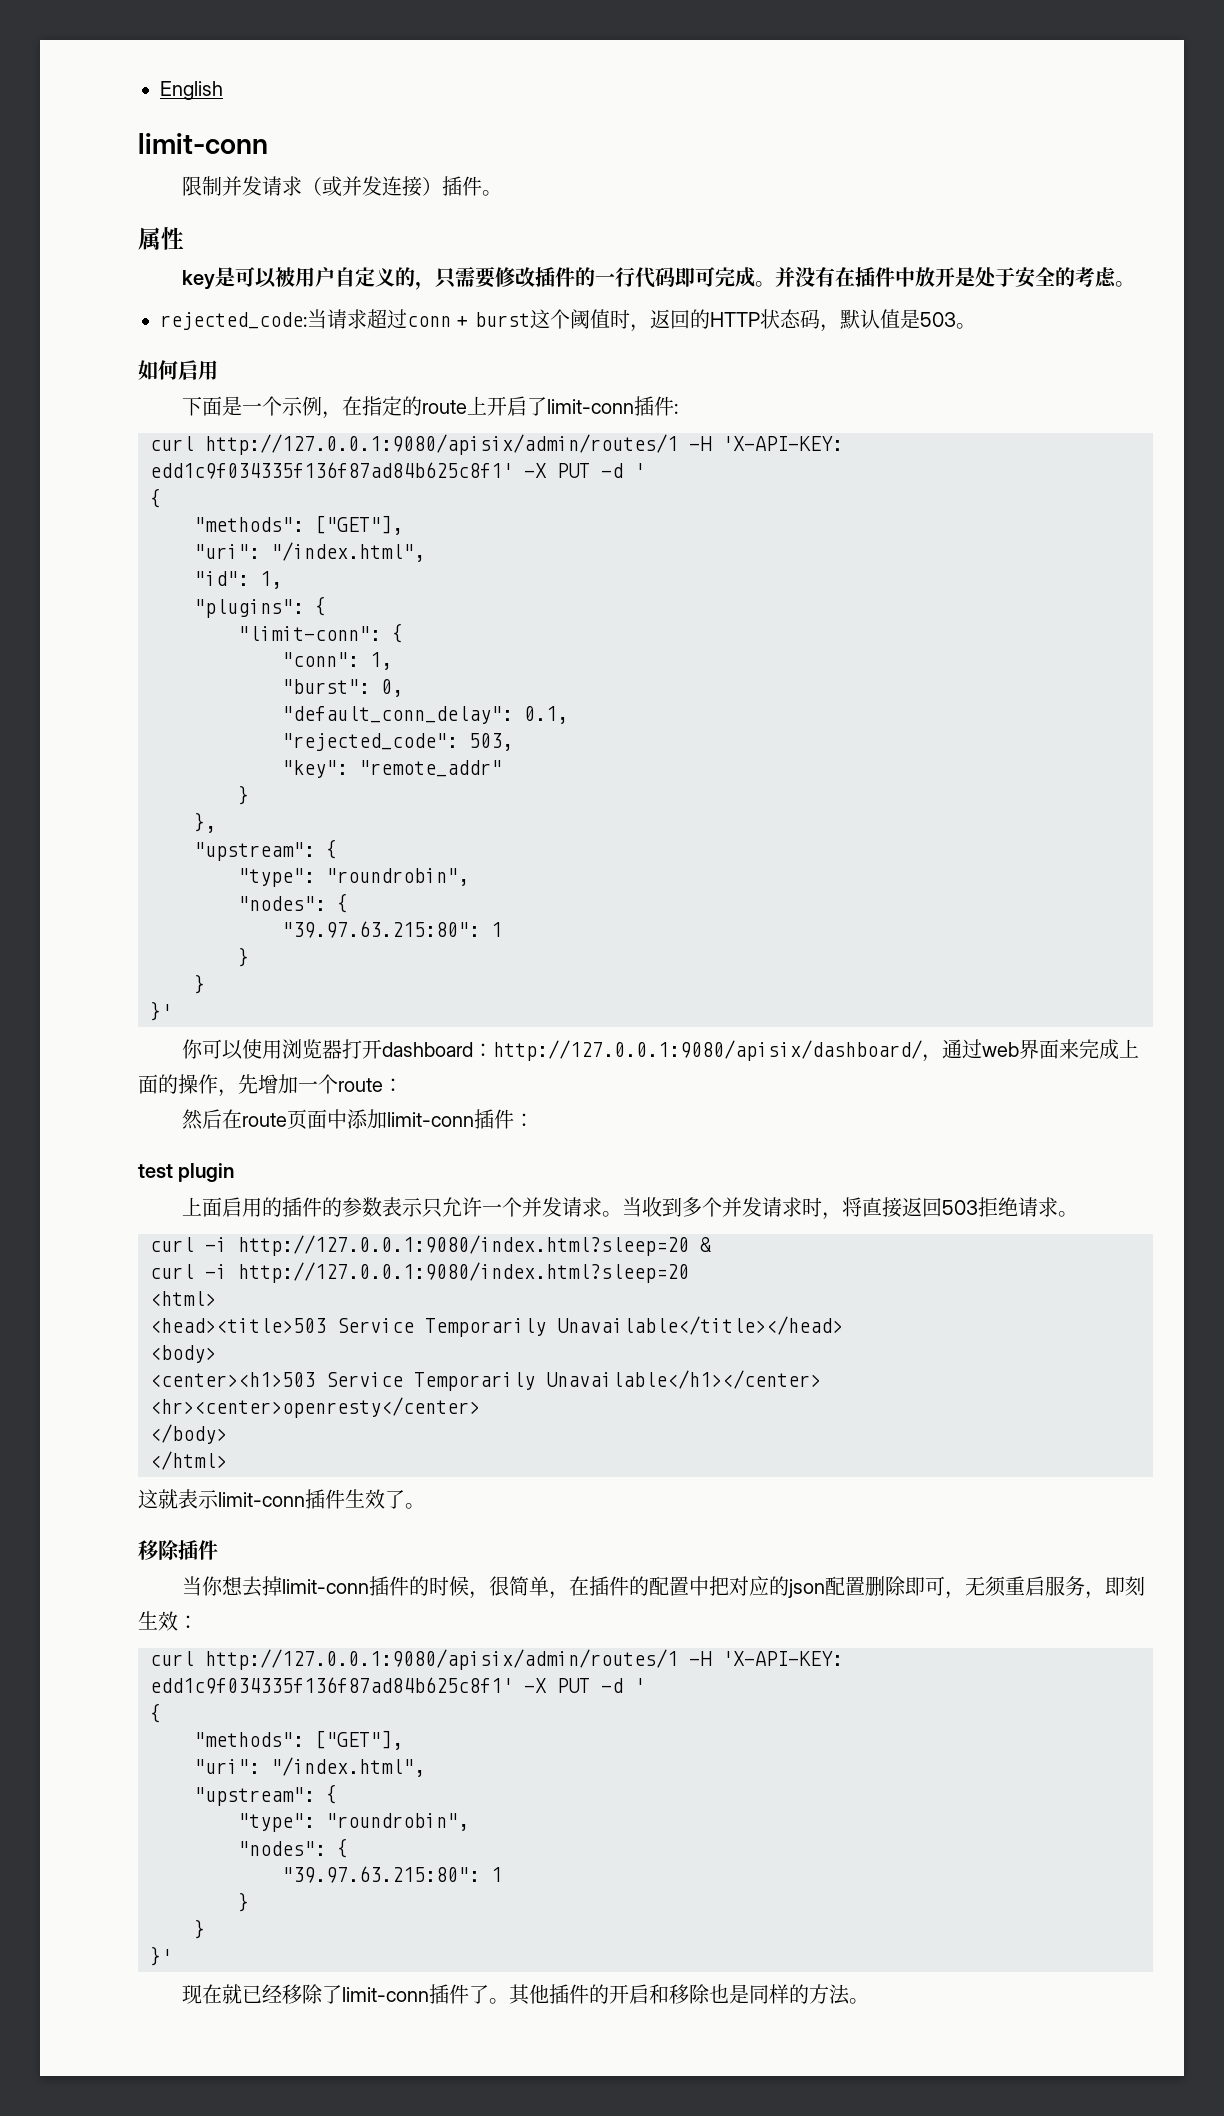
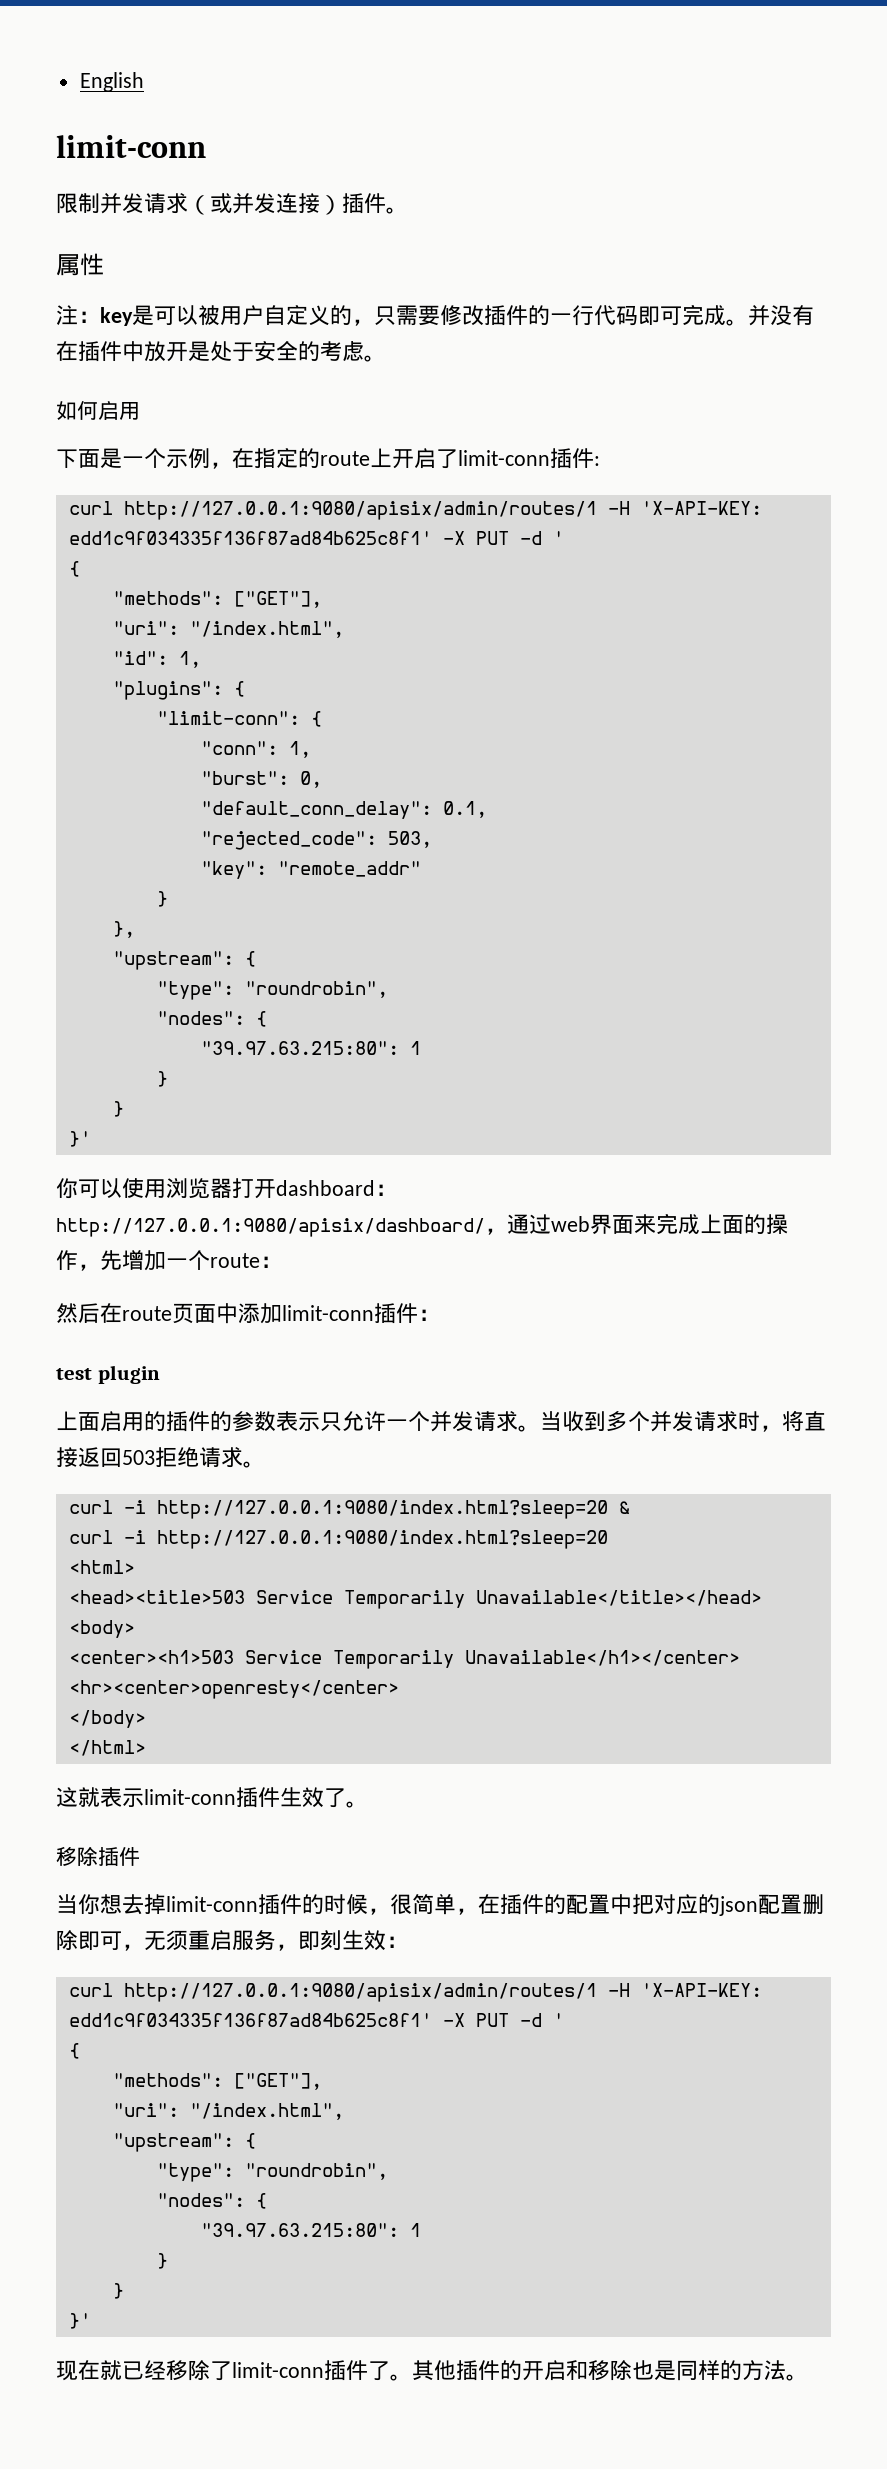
(184, 238) none -> [56,305,100,325] 注：
[160,309,976,332] // rejected_code:当请求超过conn + burst这个阈值时，返回的HTTP状态码，默认值是503。 -> (386, 358) none

